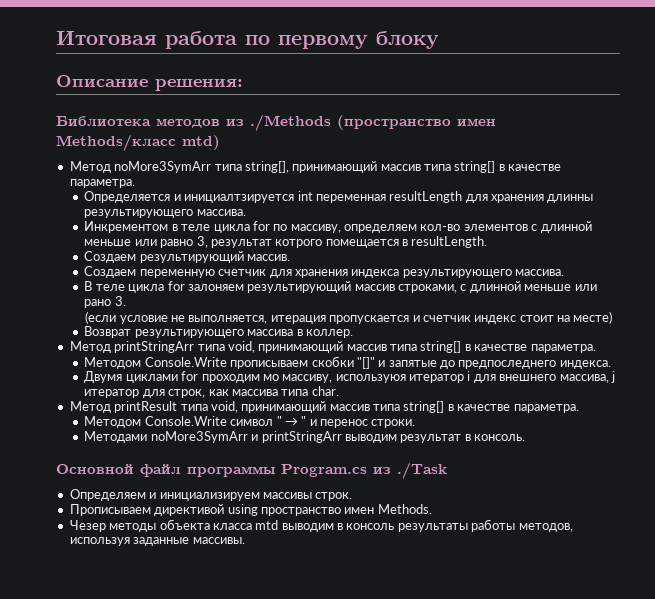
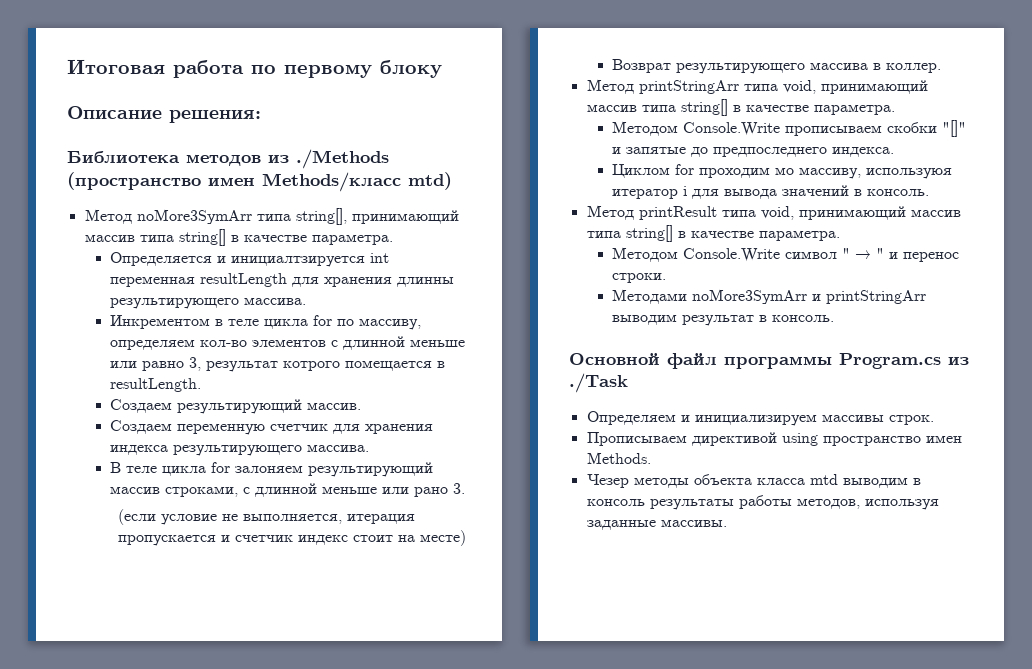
[84,371,178,383] Двумя циклами -> [612,164,671,178] Циклом
[499,371,615,383] [84,386,339,398] внешнего массива, j итератор для строк, как массива типа char. -> [724,185,930,199] вывода значений в консоль.

